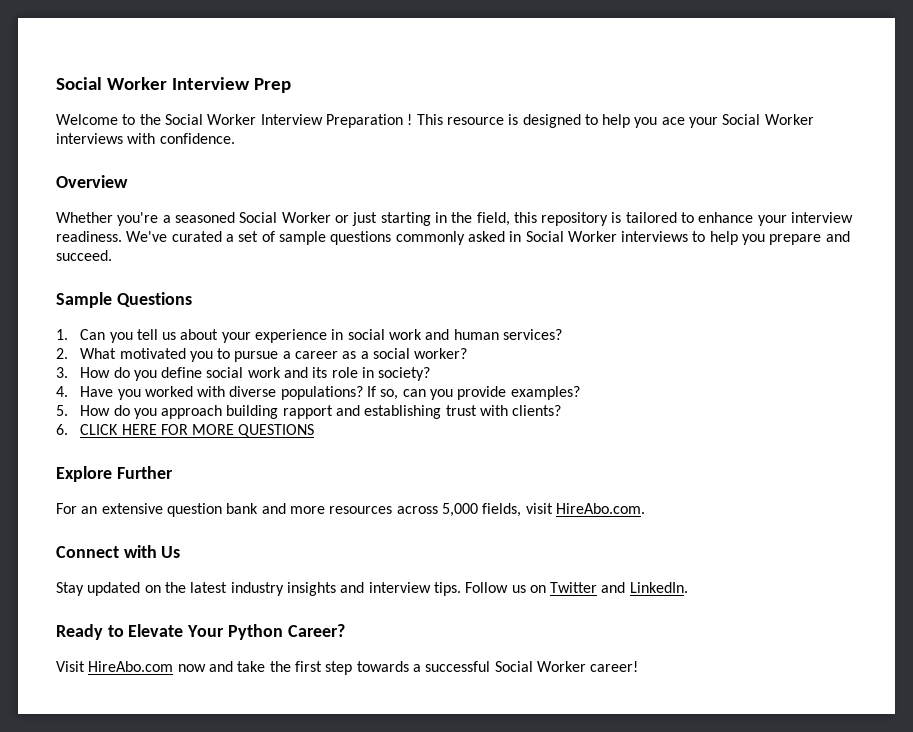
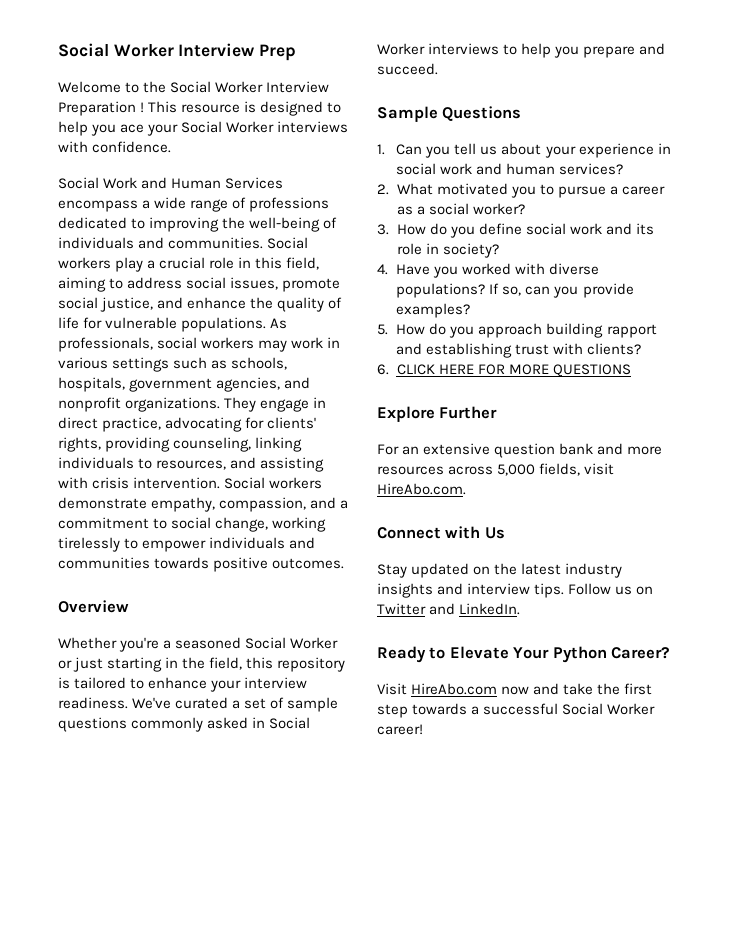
(235, 138) none -> [58,177,284,189] [58,197,330,212] [58,217,338,232] [58,237,309,249] [58,257,320,272] [58,277,341,292] [58,297,343,312] [58,317,288,332] [58,337,341,352] [58,357,288,372] [58,377,311,392] [58,397,327,412] [58,417,317,432] [58,437,303,452] [58,457,325,472] [58,477,323,489] [58,497,349,512] [58,517,327,532] [58,537,316,552] [58,557,345,572] // Social Work and Human Services encompass a wide range of professions dedicated to improving the well-being of individuals and communities. Social workers play a crucial role in this field, aiming to address social issues, promote social justice, and enhance the quality of life for vulnerable populations. As professionals, social workers may work in various settings such as schools, hospitals, government agencies, and nonprofit organizations. They engage in direct practice, advocating for clients' rights, providing counseling, linking individuals to resources, and assisting with crisis intervention. Social workers demonstrate empathy, compassion, and a commitment to social change, working tirelessly to empower individuals and communities towards positive outcomes.

